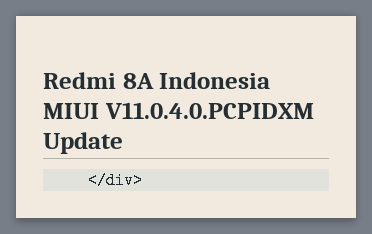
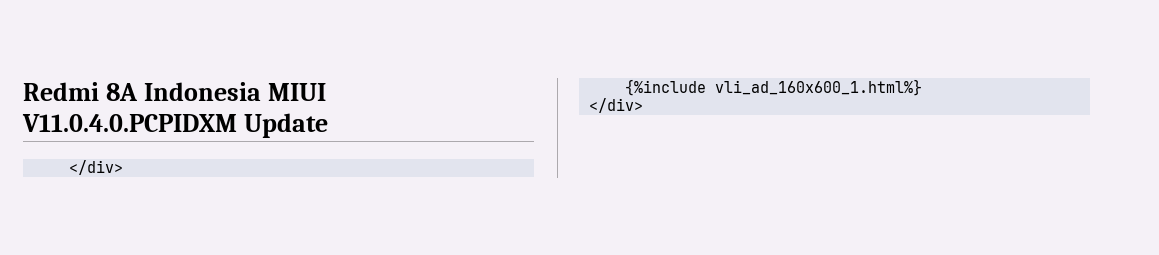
(143, 180) none -> [624,79,922,96] [588,98,643,113] // {%include vli_ad_160x600_1.html%} // </div>

